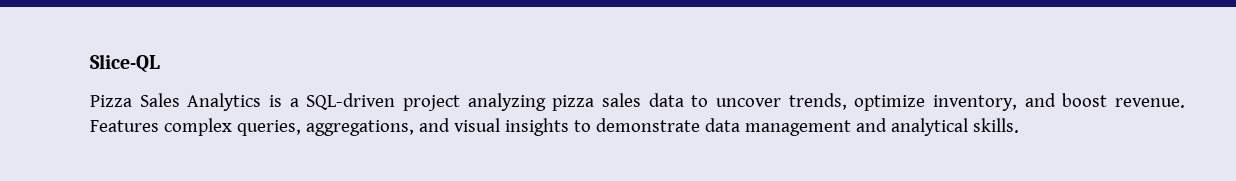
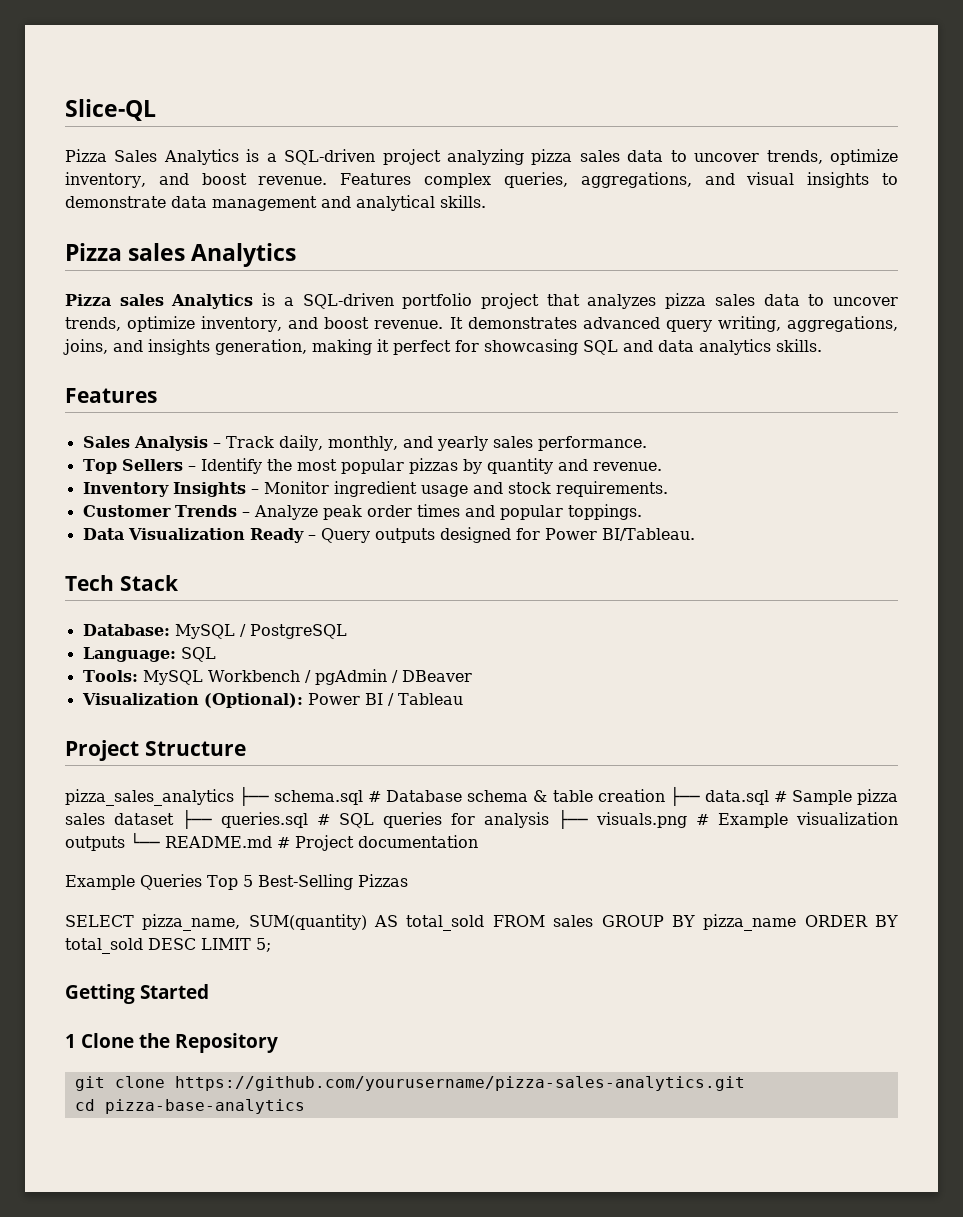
(1019, 125) none -> [65,243,297,267] [65,293,898,309] [65,316,898,332] [63,339,822,355] [65,388,157,403] [82,435,647,451] [82,458,662,474] [82,481,668,497] [82,504,642,520] [82,527,695,543] [65,575,179,591] [82,624,347,639] [82,647,216,662] [82,669,472,685] [81,693,463,708] [65,740,246,761] [65,786,899,806] [65,809,898,829] [65,832,478,851] [65,874,408,890] [65,914,899,931] [65,938,271,954] [65,984,209,1004] [65,1033,278,1053] [74,1076,745,1091] [74,1099,305,1114] // Pizza sales Analytics // Pizza sales Analytics is a SQL-driven portfolio project that analyzes pizza sales data to uncover trends, optimize inventory, and boost revenue. It demonstrates advanced query writing, aggregations, joins, and insights generation, making it perfect for showcasing SQL and data analytics skills. // Features // Sales Analysis – Track daily, monthly, and yearly sales performance. // Top Sellers – Identify the most popular pizzas by quantity and revenue. // Inventory Insights – Monitor ingredient usage and stock requirements. // Customer Trends – Analyze peak order times and popular toppings. // Data Visualization Ready – Query outputs designed for Power BI/Tableau. // Tech Stack // Database: MySQL / PostgreSQL // Language: SQL // Tools: MySQL Workbench / pgAdmin / DBeaver // Visualization (Optional): Power BI / Tableau // Project Structure // pizza_sales_analytics ├── schema.sql # Database schema & table creation ├── data.sql # Sample pizza sales dataset ├── queries.sql # SQL queries for analysis ├── visuals.png # Example visualization outputs └── README.md # Project documentation // Example Queries Top 5 Best-Selling Pizzas // SELECT pizza_name, SUM(quantity) AS total_sold FROM sales GROUP BY pizza_name ORDER BY total_sold DESC LIMIT 5; // Getting Started // 1 Clone the Repository // git clone https://github.com/yourusername/pizza-sales-analytics.git // cd pizza-base-analytics

